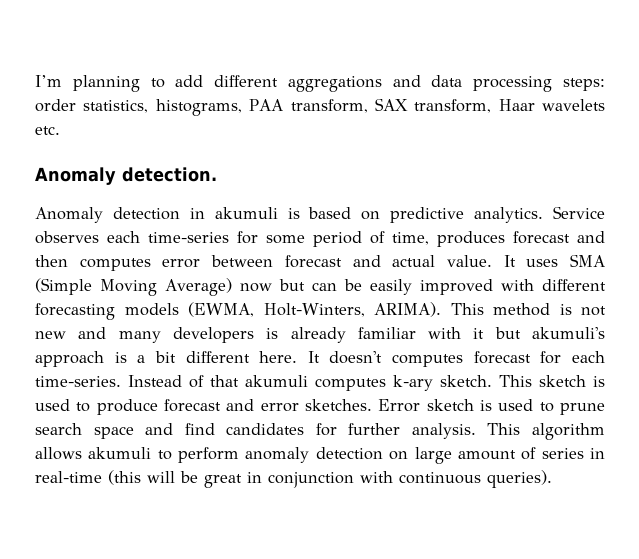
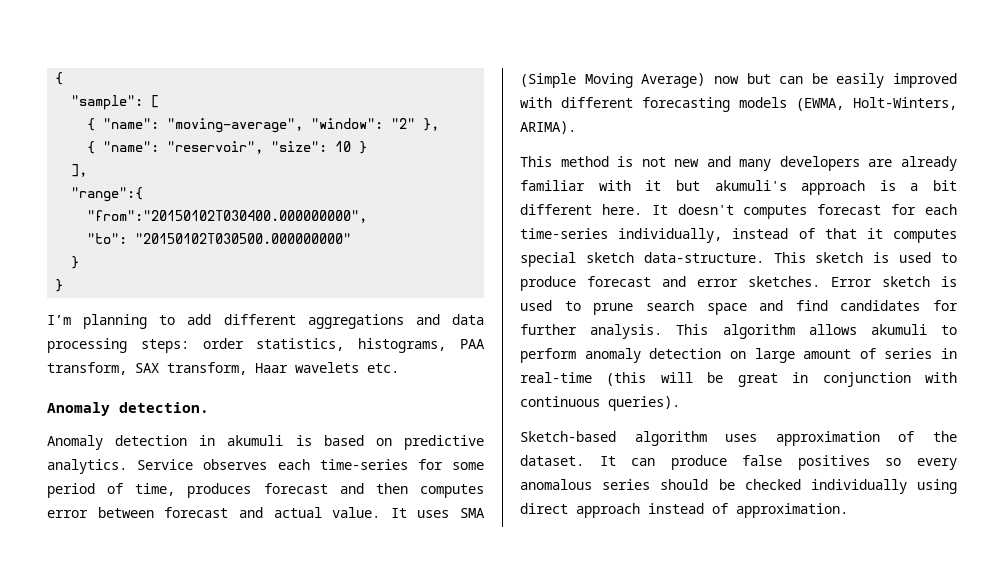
(35, 81) none -> [55,72,64,85] [71,95,160,110] [87,118,440,133] [87,141,368,154] [71,164,88,177] [71,187,144,202] [87,210,368,223] [87,233,352,244] [71,256,80,269] [55,279,64,292] { // "sample": [ // { "name": "moving-average", "window": "2" }, // { "name": "reservoir", "size": 10 } // ], // "range":{ // "from":"20150102T030400.000000000", // "to": "20150102T030500.000000000" // } // } //
(441, 309) none -> (576, 127) //
[266,328,279,339] is -> [868,159,893,167] are
[35,375,492,391] time-series. Instead of that akumuli computes k-ary sketch. -> [520,228,958,243] [520,252,764,267] time-series individually, instead of that it computes special sketch data-structure.
(552, 479) none -> [520,431,957,446] [520,455,957,470] [520,479,957,494] [520,503,848,518] // Sketch-based algorithm uses approximation of the dataset. It can produce false positives so every anomalous series should be checked individually using direct approach instead of approximation.

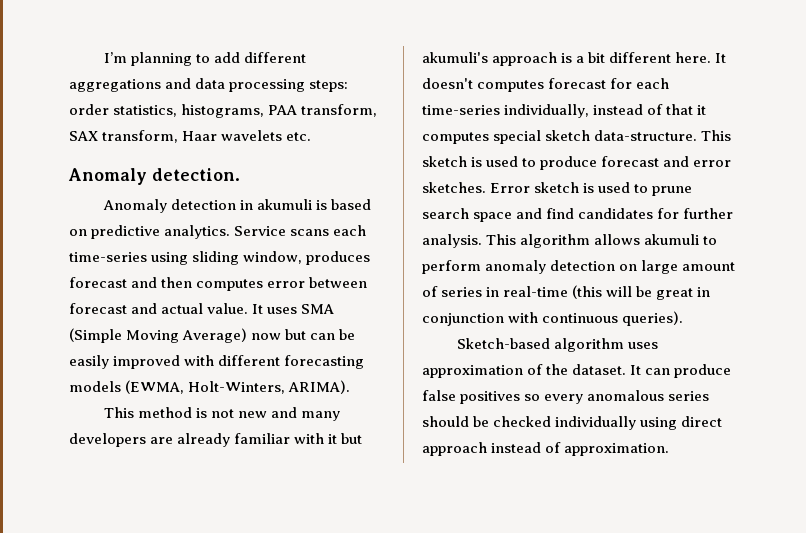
[55,72,64,85] [71,95,160,110] [87,118,440,133] [87,141,368,154] [71,164,88,177] [71,187,144,202] [87,210,368,223] [87,233,352,244] [71,256,80,269] [55,279,64,292] { // "sample": [ // { "name": "moving-average", "window": "2" }, // { "name": "reservoir", "size": 10 } // ], // "range":{ // "from":"20150102T030400.000000000", // "to": "20150102T030500.000000000" // } // } // -> (104, 57) none
[203,459,485,470] [47,483,176,498] observes each time-series for some period of time, -> [290,225,367,236] [69,251,303,265] scans each time-series using sliding window,

